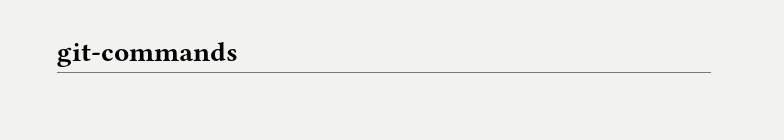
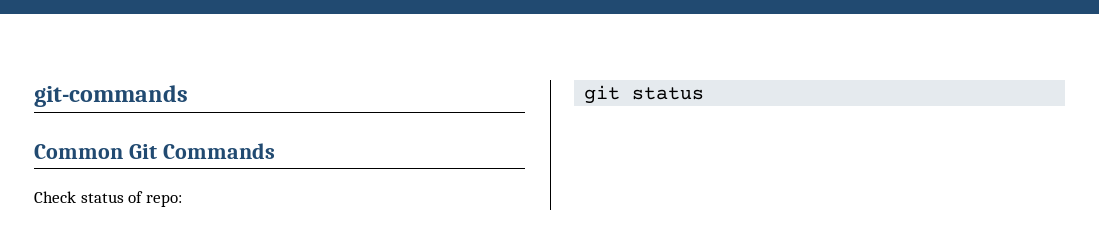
(238, 54) none -> [34,143,275,159] [34,191,182,207] [584,85,705,104] // Common Git Commands // Check status of repo: // git status

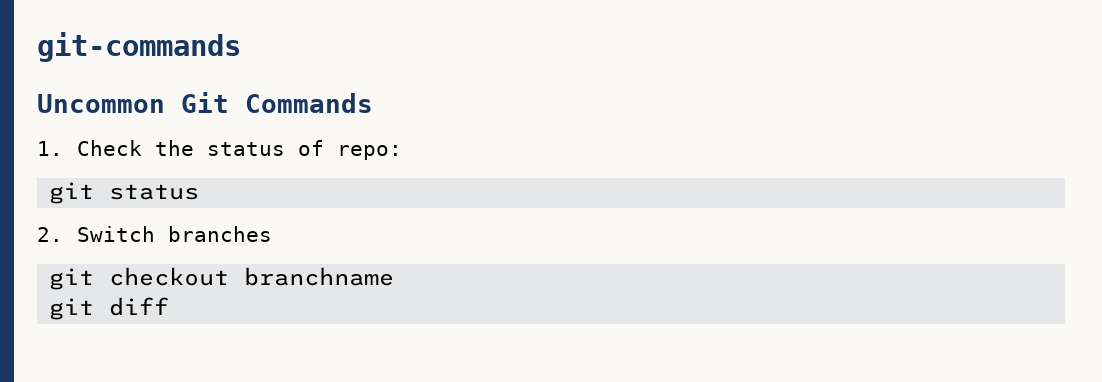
[34,144,123,159] Common -> [37,94,165,113] Uncommon
[34,191,76,203] Check -> [37,140,194,156] 1. Check the
(705, 93) none -> [37,226,272,242] [49,267,395,290] [49,297,170,320] // 2. Switch branches // git checkout branchname // git diff

